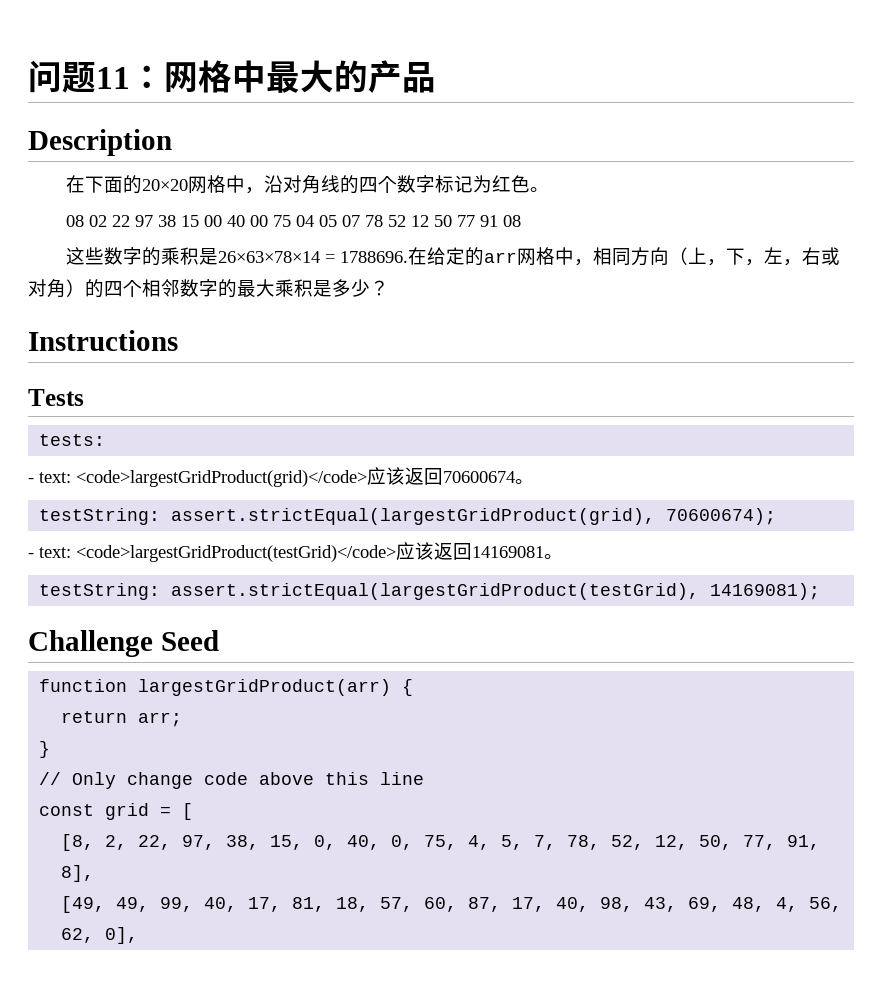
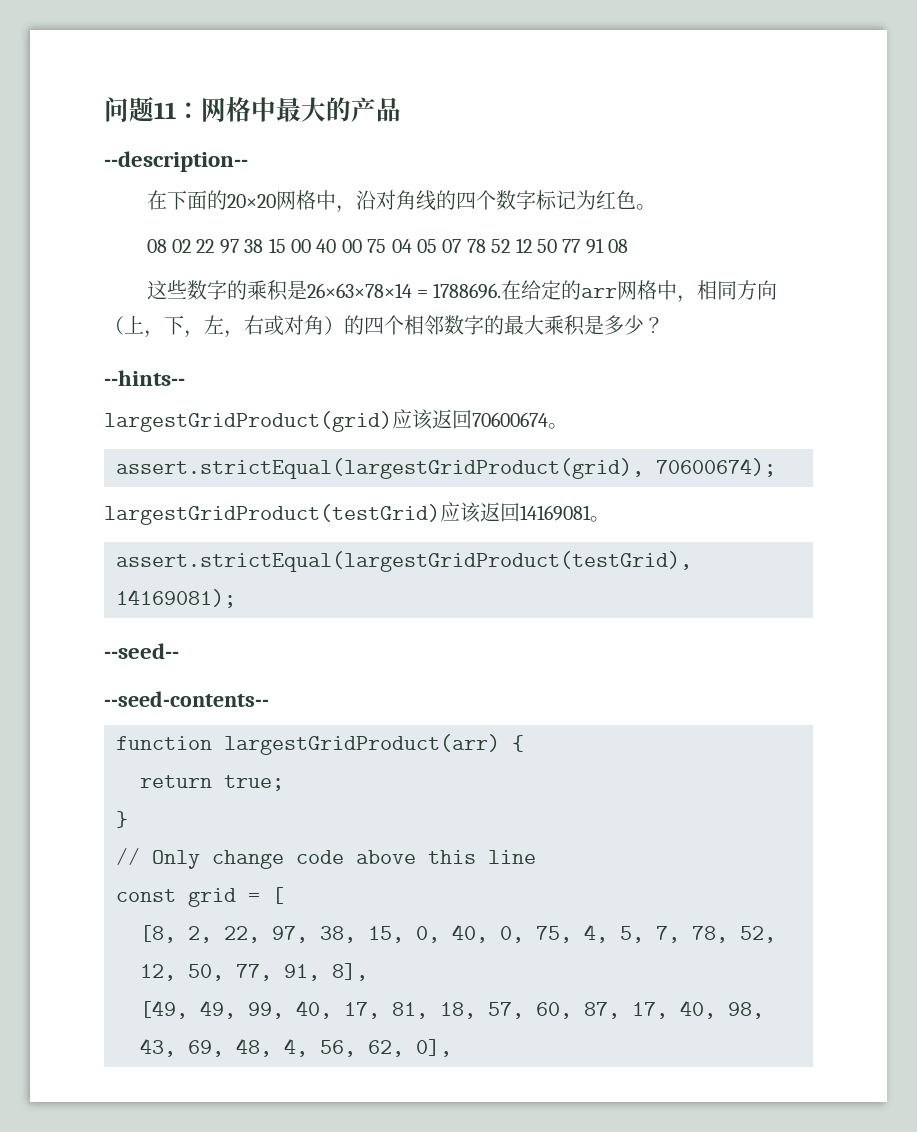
[28,129,172,156] Description -> [104,151,248,172] --description--
[28,330,178,351] [28,389,84,406] [39,434,106,446] [28,470,367,487] Instructions // Tests // tests: // - text: <code>largestGridProduct(grid)</code> -> [104,370,185,386] [104,411,392,432] --hints-- // largestGridProduct(grid)
[39,508,161,525] testString: -> (568, 426) none
[28,545,396,562] - text: <code>largestGridProduct(testGrid)</code> -> [104,504,440,525] largestGridProduct(testGrid)
[39,583,161,600] testString: -> (610, 519) none
[28,630,219,657] Challenge Seed -> [104,643,179,659] [104,691,269,707] --seed-- // --seed-contents--
[138,712,183,727] arr; -> [224,775,284,791] true;

